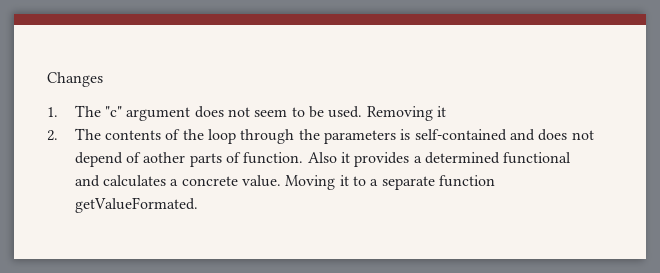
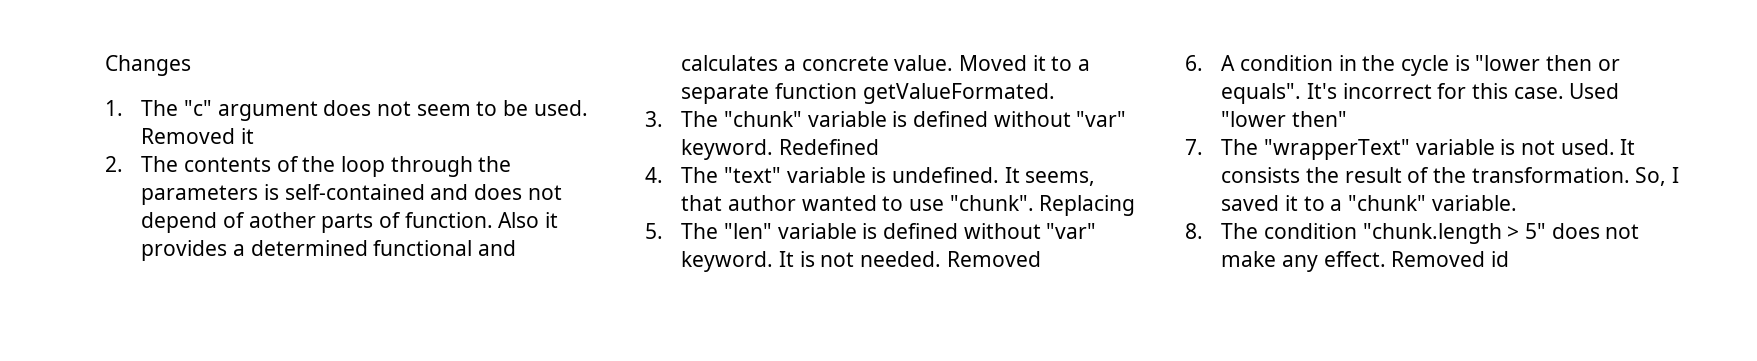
[366,106,433,121] Removing -> [141,128,236,144] Removed
[285,175,336,190] Moving -> [958,55,1027,71] Moved
(198, 205) none -> [645,111,1127,127] [681,139,879,160] [645,167,1096,186] [681,195,1136,216] [645,223,1097,239] [681,251,1041,272] [1185,55,1620,76] [1221,83,1620,104] [1221,111,1347,127] [1185,139,1636,160] [1221,167,1679,186] [1221,195,1517,211] [1185,223,1640,244] [1221,251,1509,272] // 3. The "chunk" variable is defined without "var" keyword. Redefined // 4. The "text" variable is undefined. It seems, that author wanted to use "chunk". Replacing // 5. The "len" variable is defined without "var" keyword. It is not needed. Removed // 6. A condition in the cycle is "lower then or equals". It's incorrect for this case. Used "lower then" // 7. The "wrapperText" variable is not used. It consists the result of the transformation. So, I saved it to a "chunk" variable. // 8. The condition "chunk.length > 5" does not make any effect. Removed id

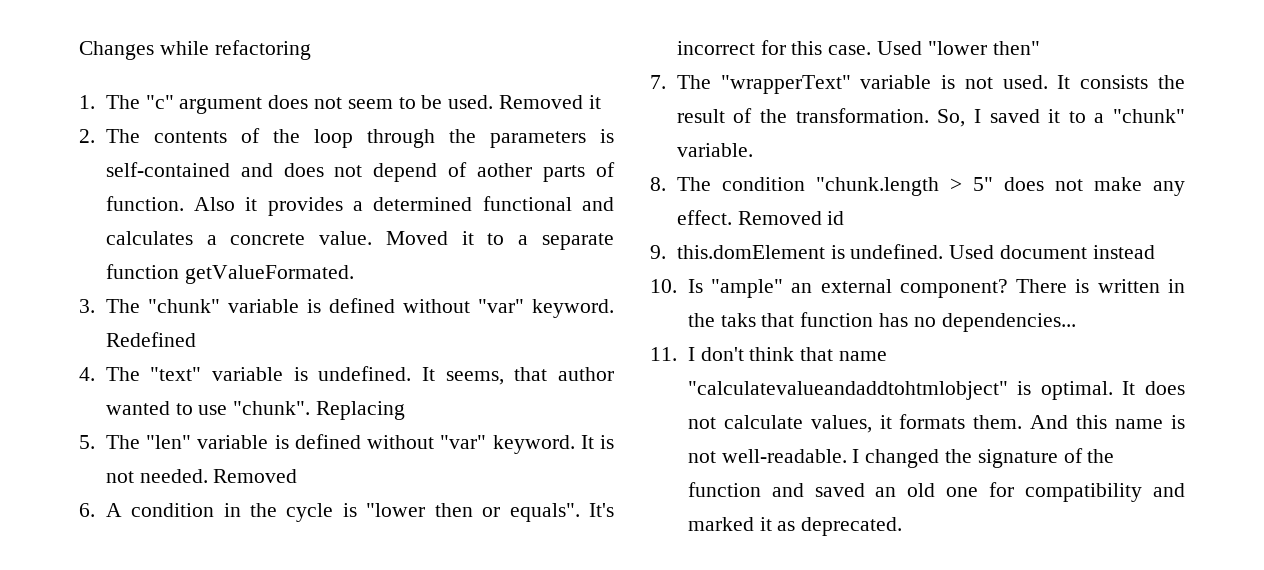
(191, 65) none -> [159,40,311,60] while refactoring
(1509, 259) none -> [650,244,1155,259] [650,279,1185,298] [687,312,1076,332] [650,347,887,361] [687,381,1185,400] [687,414,1185,433] [687,448,1115,468] [687,482,1185,502] [687,517,903,536] // 9. this.domElement is undefined. Used document instead // 10. Is "ample" an external component? There is written in the taks that function has no dependencies... // 11. I don't think that name "calculatevalueandaddtohtmlobject" is optimal. It does not calculate values, it formats them. And this name is not well-readable. I changed the signature of the function and saved an old one for compatibility and marked it as deprecated.

